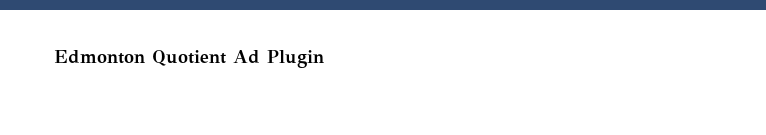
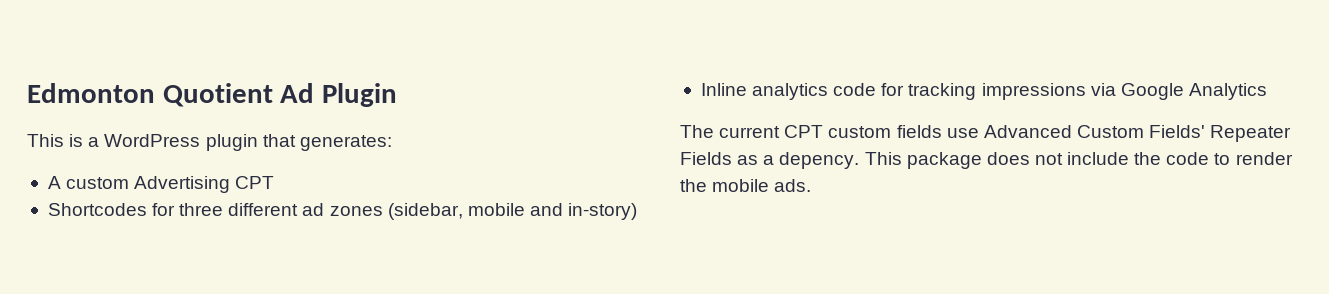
(324, 59) none -> [27,134,392,151] [47,176,275,193] [47,203,638,220] [700,83,1267,100] [680,125,1292,142] [680,152,1293,169] [680,179,812,192] // This is a WordPress plugin that generates: // A custom Advertising CPT // Shortcodes for three different ad zones (sidebar, mobile and in-story) // Inline analytics code for tracking impressions via Google Analytics // The current CPT custom fields use Advanced Custom Fields' Repeater Fields as a depency. This package does not include the code to render the mobile ads.

